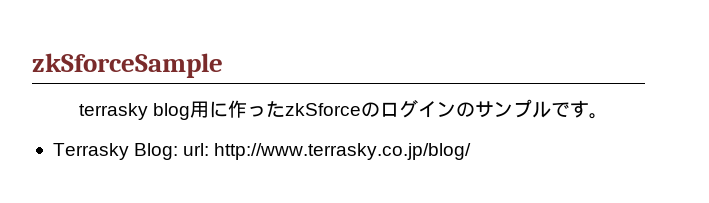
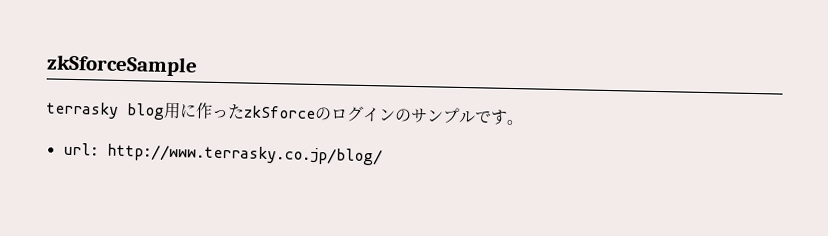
[52,143,179,160] Terrasky Blog: -> (523, 122) none

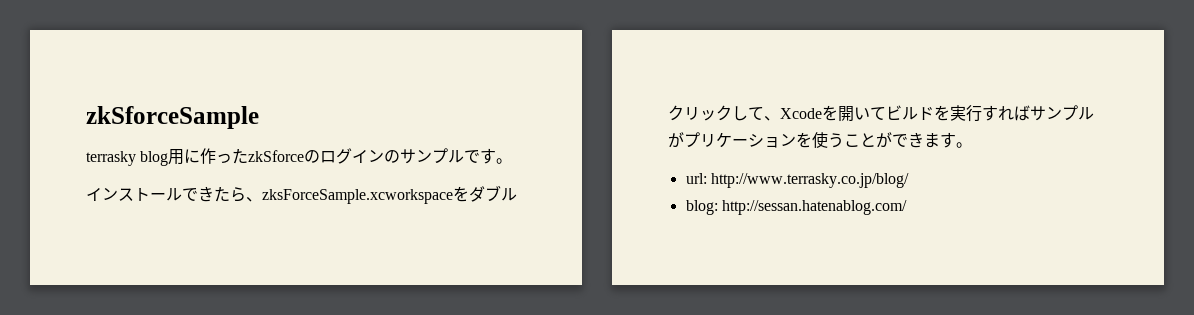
(523, 122) none -> [86,185,517,204] [668,105,1094,122] [668,132,972,148] // インストールできたら、zksForceSample.xcworkspaceをダブルクリックして、Xcodeを開いてビルドを実行すればサンプルがプリケーションを使うことができます。
(383, 154) none -> [685,200,907,215] // blog: http://sessan.hatenablog.com/

